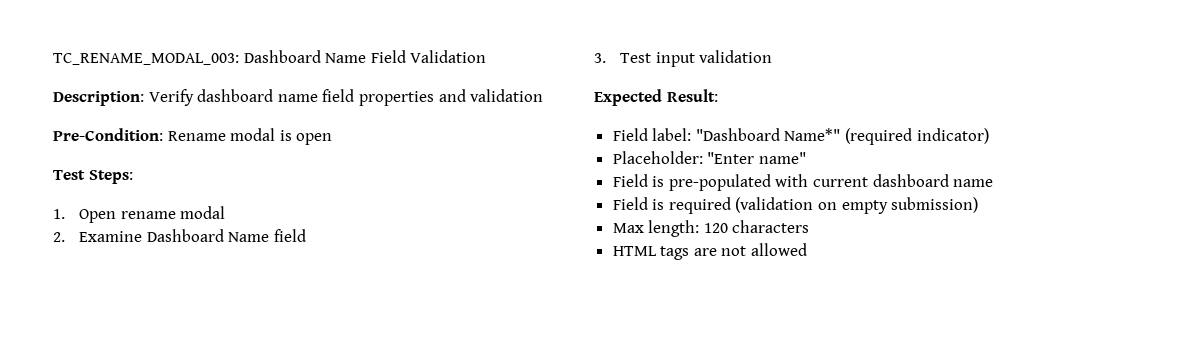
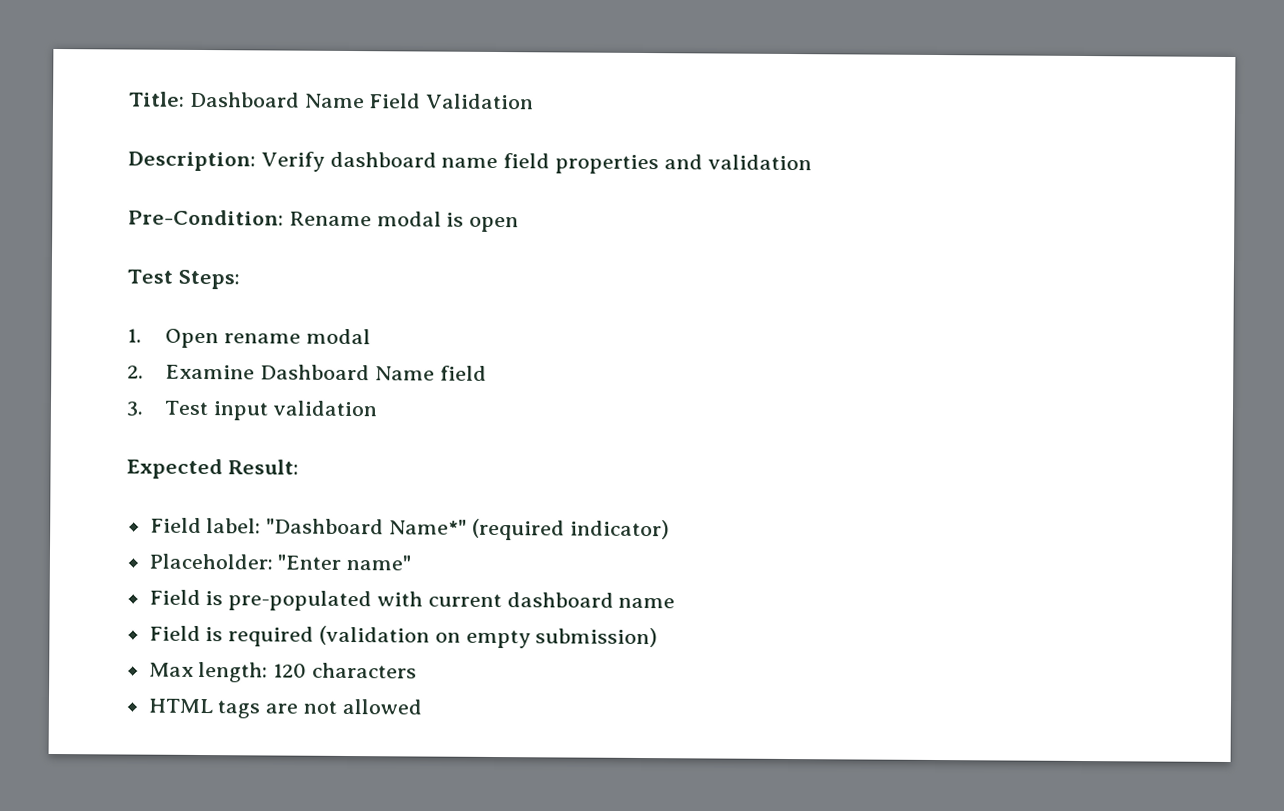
[53,53,239,65] TC_RENAME_MODAL_003: -> [129,91,185,107] Title:

